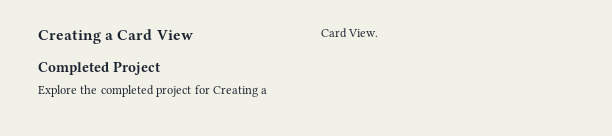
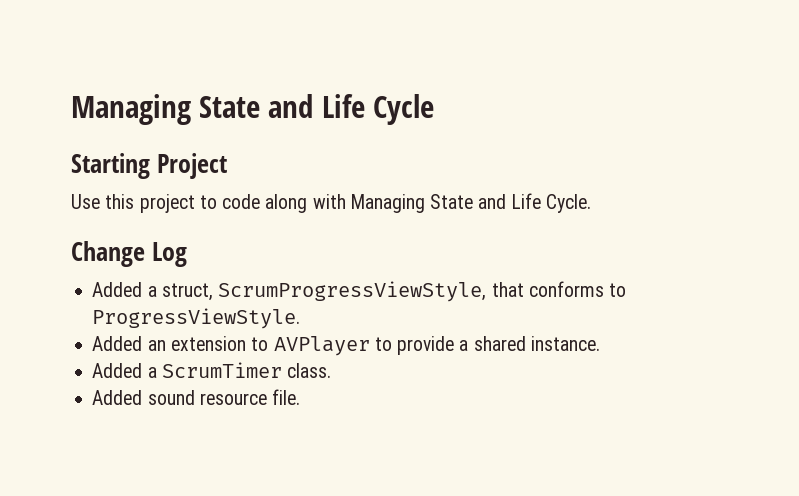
[38,29,193,44] [38,61,160,75] [38,85,268,97] [321,28,379,38] Creating a Card View // Completed Project // Explore the completed project for Creating a Card View. -> [71,94,434,125] [71,153,228,179] [71,193,591,213] [71,241,188,267] [92,281,627,302] [92,308,301,329] [92,336,600,356] [92,362,332,378] [92,389,301,405] Managing State and Life Cycle // Starting Project // Use this project to code along with Managing State and Life Cycle. // Change Log // Added a struct, ScrumProgressViewStyle, that conforms to ProgressViewStyle. // Added an extension to AVPlayer to provide a shared instance. // Added a ScrumTimer class. // Added sound resource file.

